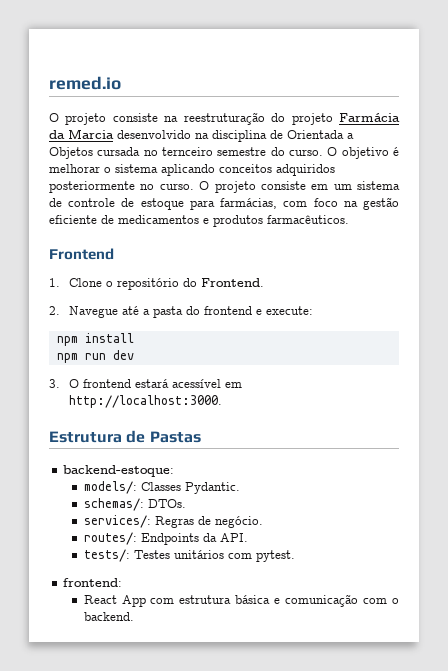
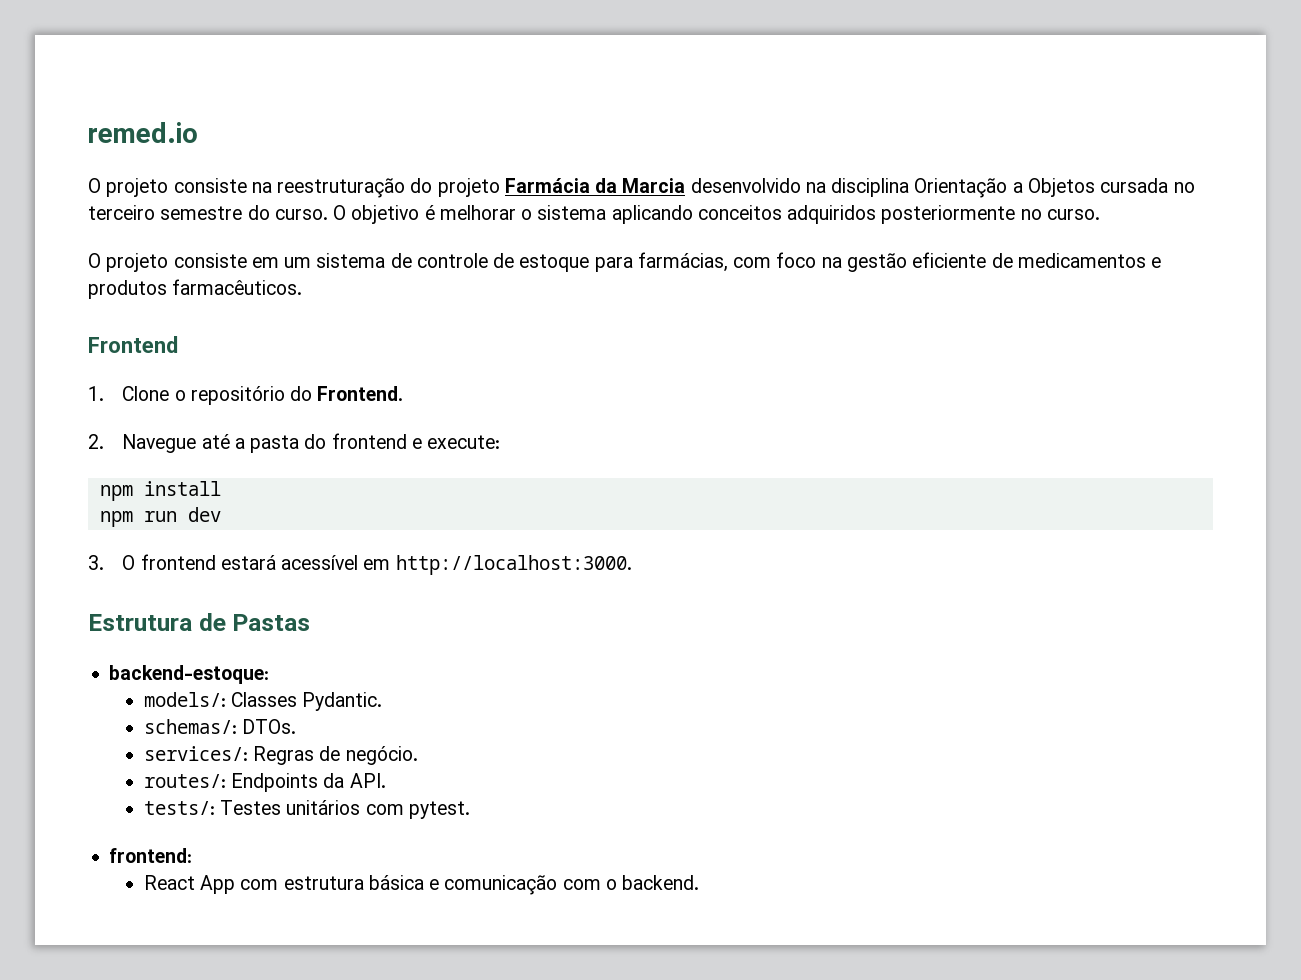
[270,130,344,139] de Orientada -> [914,178,1008,198] Orientação
[162,147,213,156] ternceiro -> [88,205,155,220] terceiro
(194, 186) none -> (1100, 214) //

